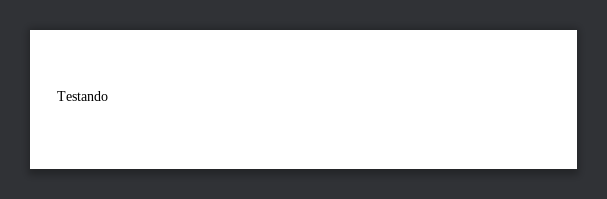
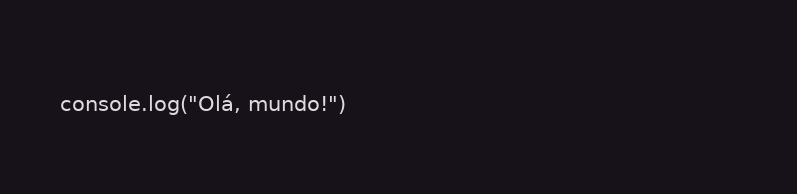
[57,91,108,101] Testando -> [60,94,346,115] console.log("Olá, mundo!")

